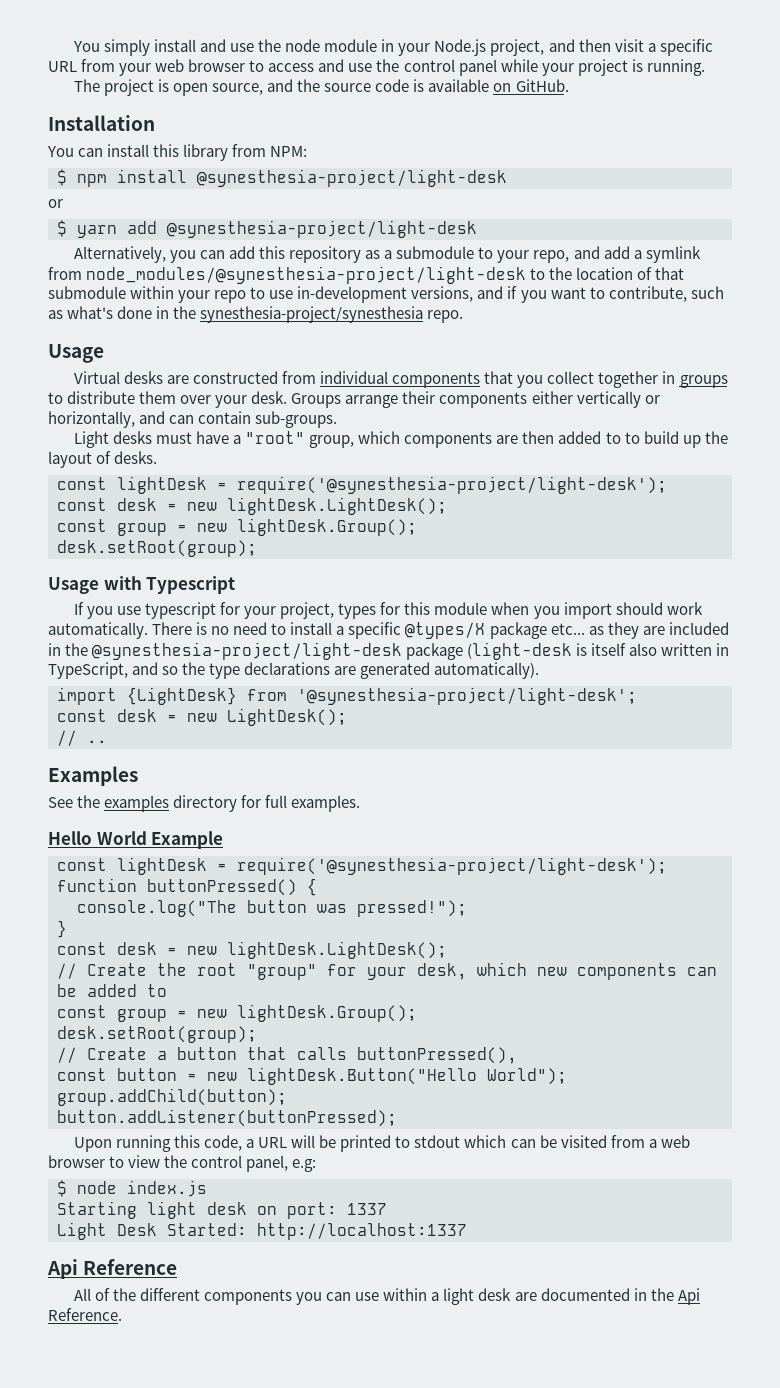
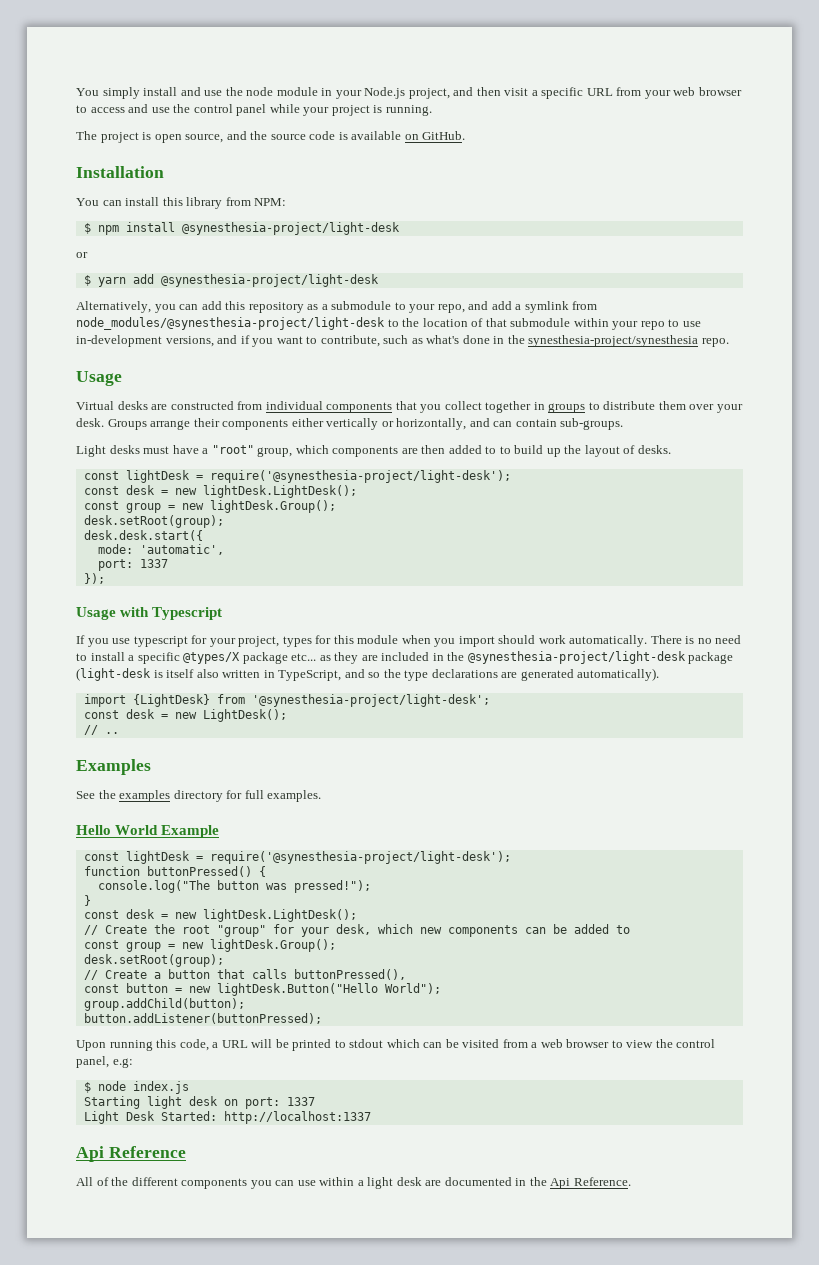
(257, 548) none -> [83,530,203,541] [97,544,224,555] [97,559,168,571] [83,573,105,584] // desk.desk.start({ // mode: 'automatic', // port: 1337 // });

